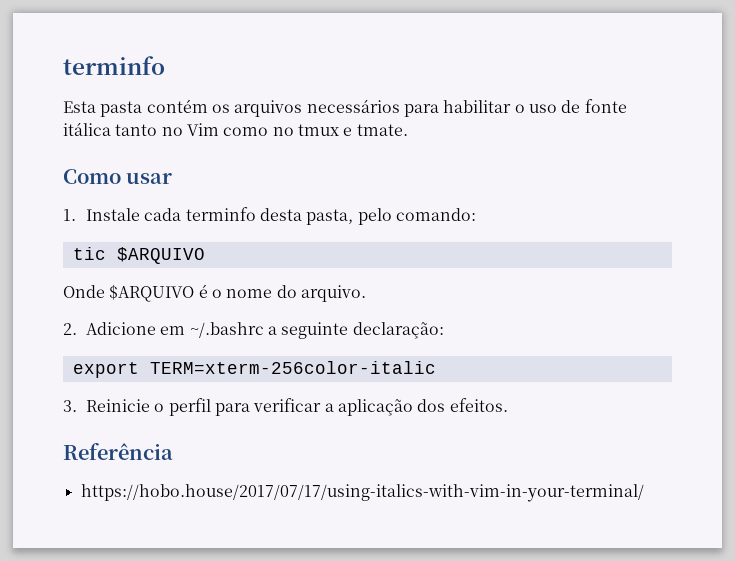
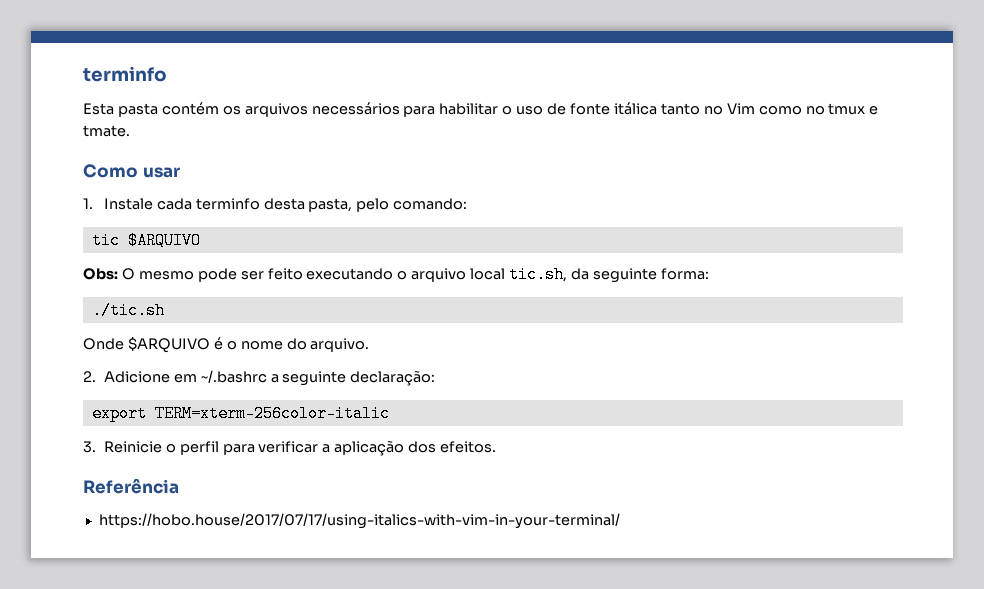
(205, 255) none -> [83,266,709,283] [91,302,165,319] // Obs: O mesmo pode ser feito executando o arquivo local tic.sh, da seguinte forma: // ./tic.sh

